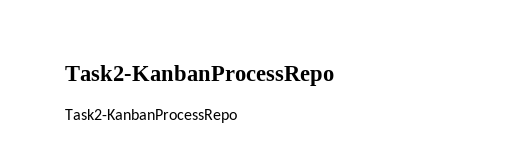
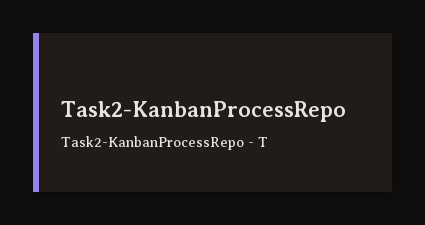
(237, 116) none -> [248,137,268,147] - T

